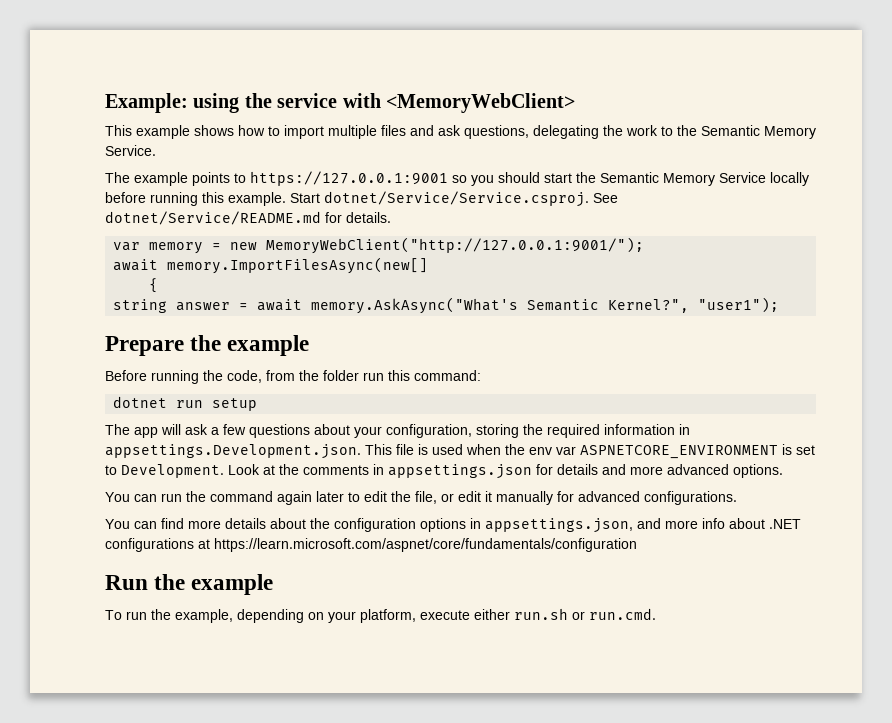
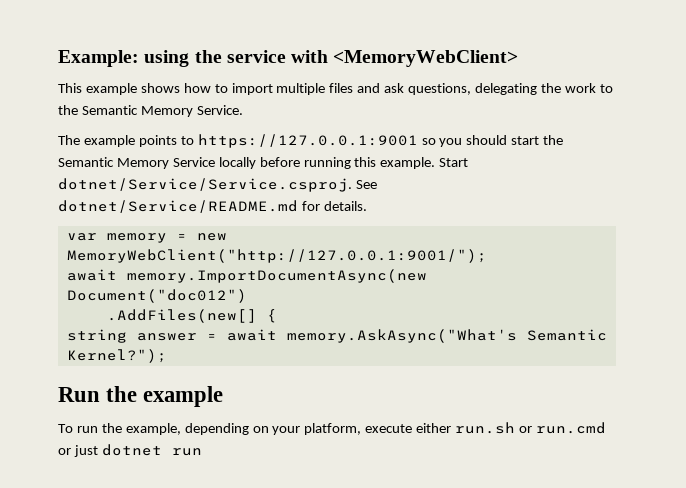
[167,257,429,274] memory.ImportFilesAsync(new[] // -> [126,269,427,283] [66,289,247,303] [106,309,257,323] memory.ImportDocumentAsync(new Document("doc012") // .AddFiles(new[]
[608,297,780,313] [105,335,310,356] [105,370,481,384] [113,396,258,411] [105,424,690,438] [105,444,815,459] [105,464,783,479] [105,491,737,505] [105,518,801,533] [105,538,637,552] Kernel?", "user1"); // Prepare the example // Before running the code, from the folder run this command: // dotnet run setup // The app will ask a few questions about your configuration, storing the required information in appsettings.Development.json. This file is used when the env var ASPNETCORE_ENVIRONMENT is set to Development. Look at the comments in appsettings.json for details and more advanced options. // You can run the command again later to edit the file, or edit it manually for advanced configurations. // You can find more details about the configuration options in appsettings.json, and more info about .NET configurations at https://learn.microsoft.com/aspnet/core/fundamentals/configuration -> [66,349,167,363] Kernel?");
[589,608,656,620] run.cmd. -> [535,422,606,434] [58,444,202,457] run.cmd or just dotnet run

